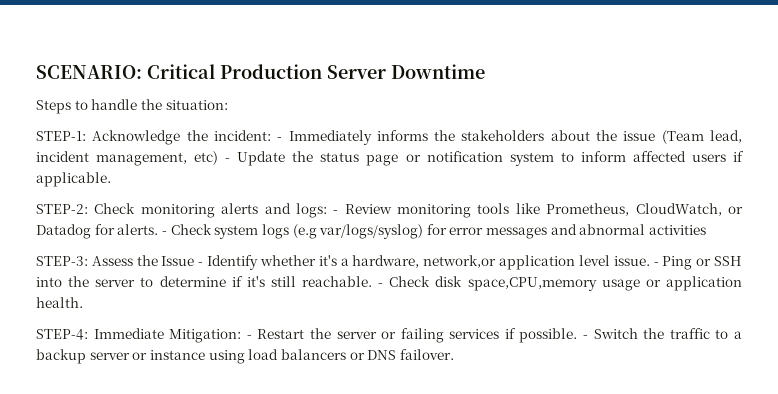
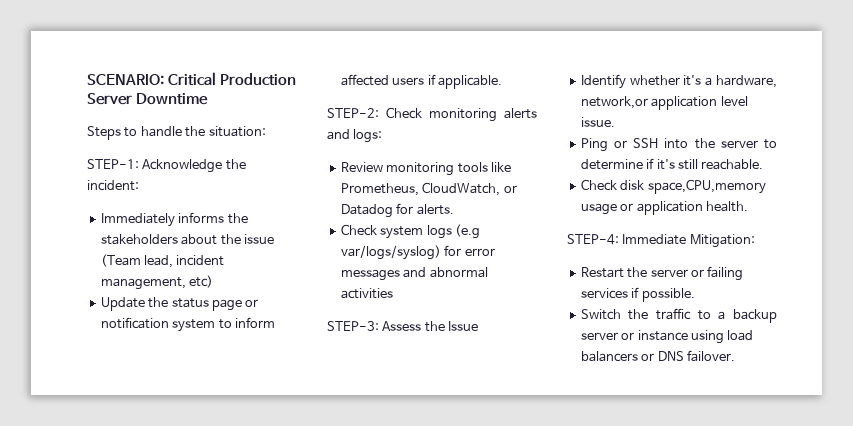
[277,137,283,141] - -> (139, 185) //
[225,158,231,162] - -> (214, 281) //
[333,210,339,214] - -> (383, 136) //
[161,231,167,235] - -> (454, 209) //
[198,262,204,266] - -> (479, 326) //
[653,262,659,266] - -> (615, 122) //
[378,283,384,287] - -> (764, 164) //
[246,335,252,339] - -> (755, 241) //
[583,335,589,339] - -> (695, 295) //

